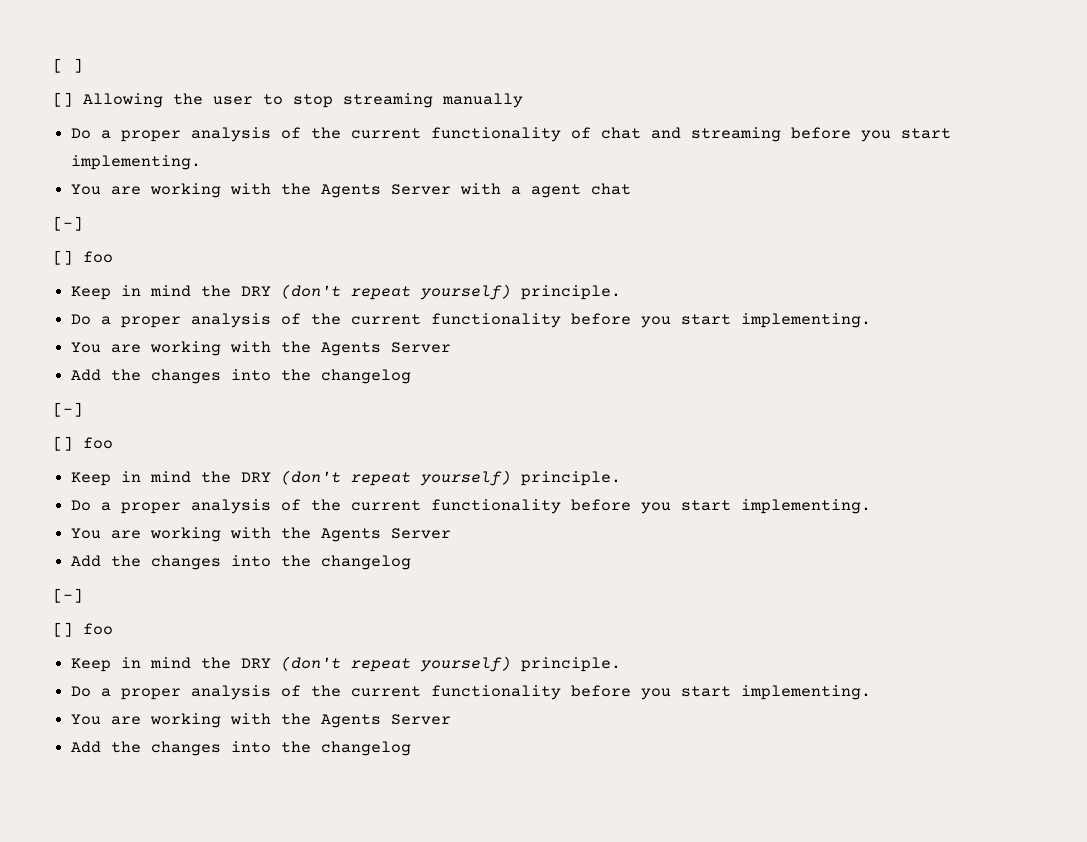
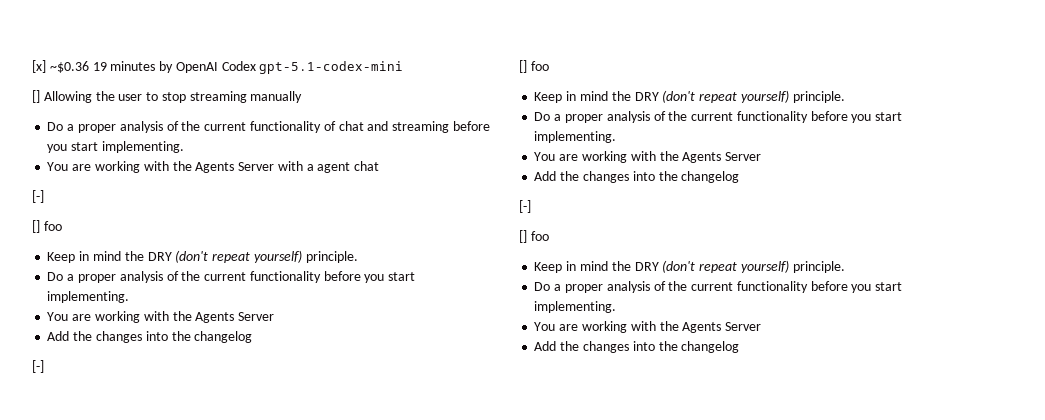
[53,58,83,73] [ ] -> [32,60,404,74] [x] ~$0.36 19 minutes by OpenAI Codex gpt-5.1-codex-mini

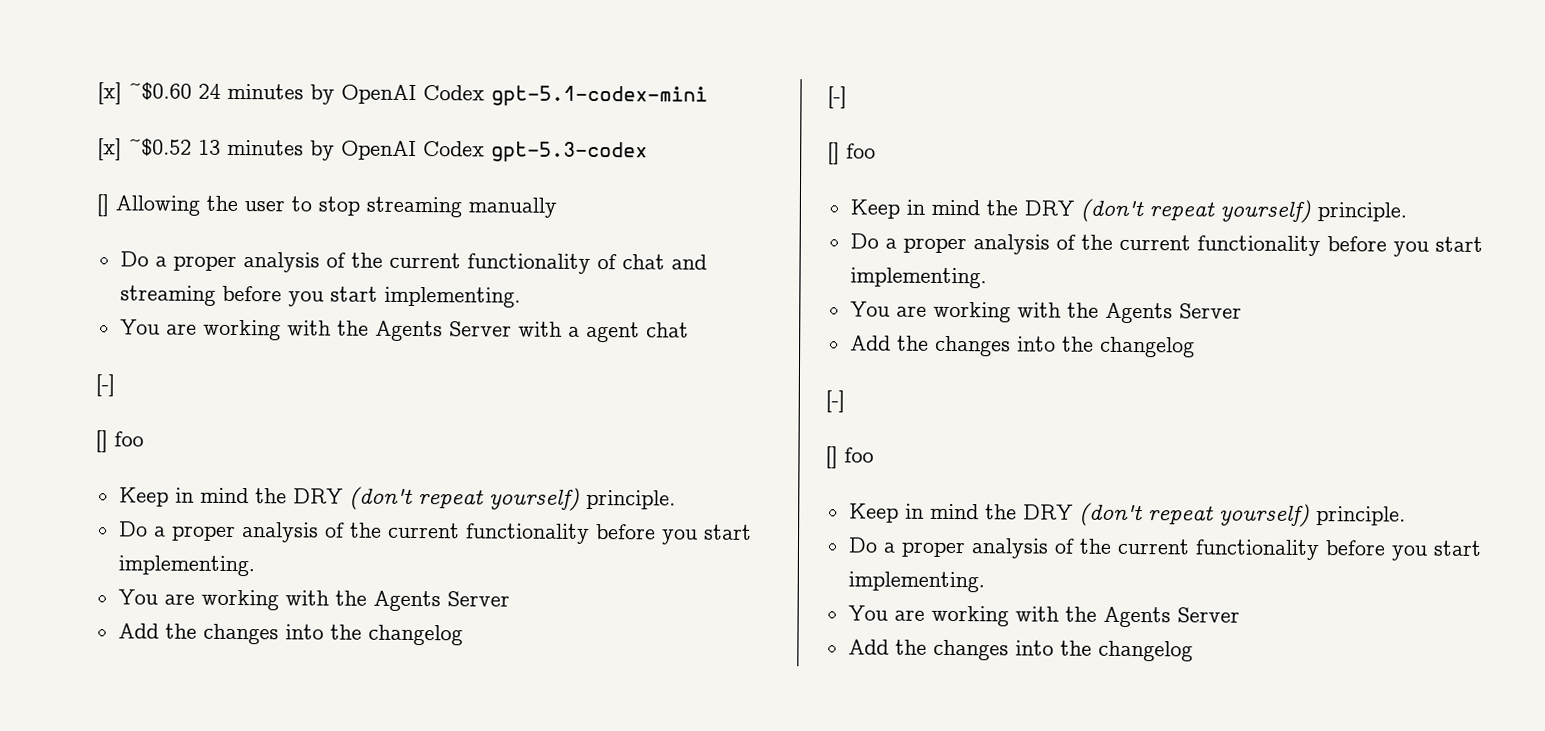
[32,60,107,73] [x] ~$0.36 19 -> [97,82,221,105] [x] ~$0.60 24
(404, 67) none -> [97,138,648,163] // [x] ~$0.52 13 minutes by OpenAI Codex gpt-5.3-codex

